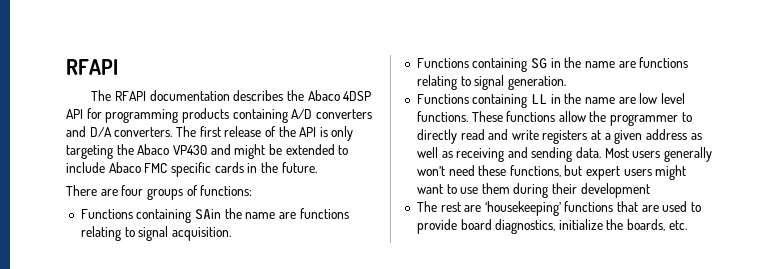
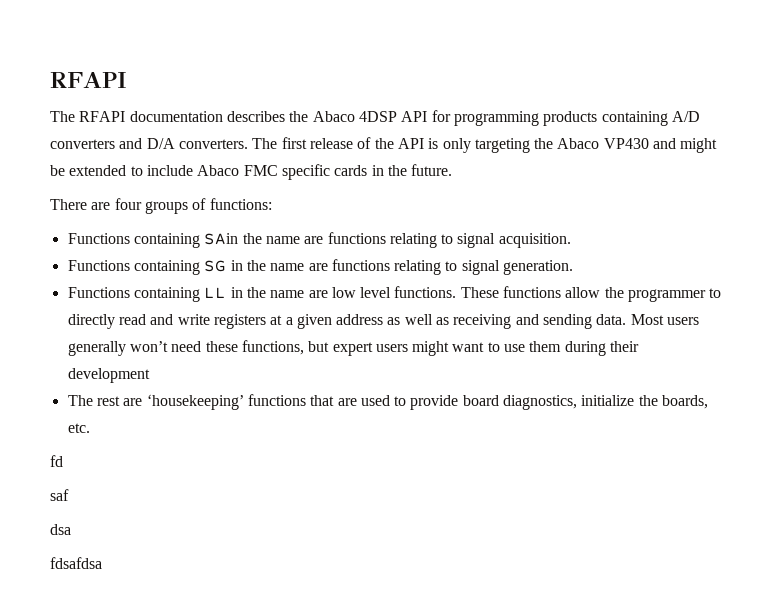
(687, 225) none -> [50,455,63,467] [50,489,69,501] [50,524,71,535] [50,557,102,569] // fd // saf // dsa // fdsafdsa

